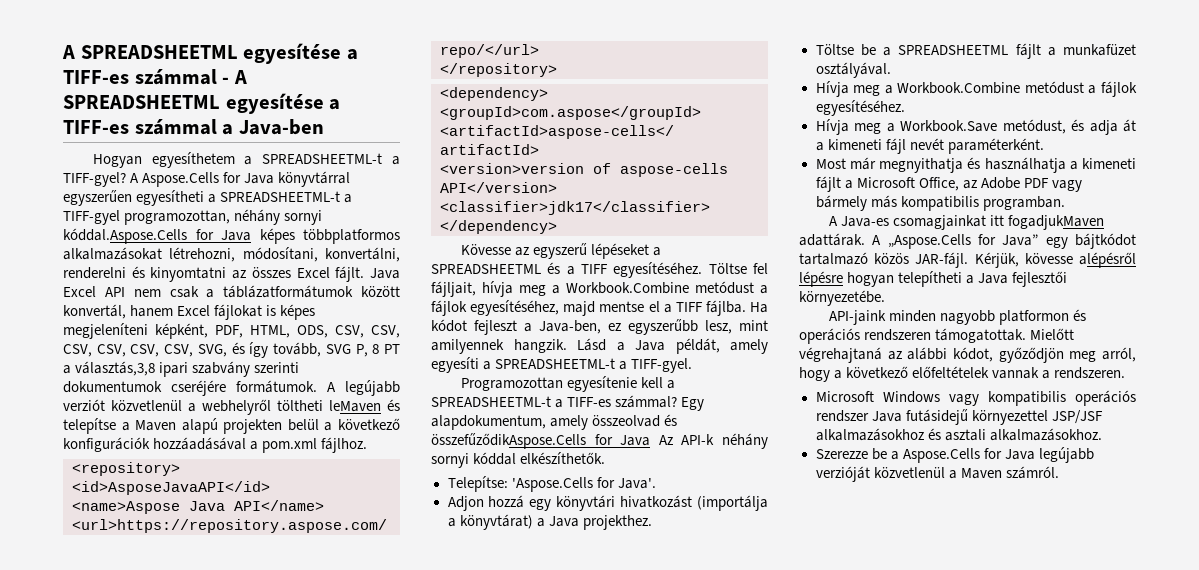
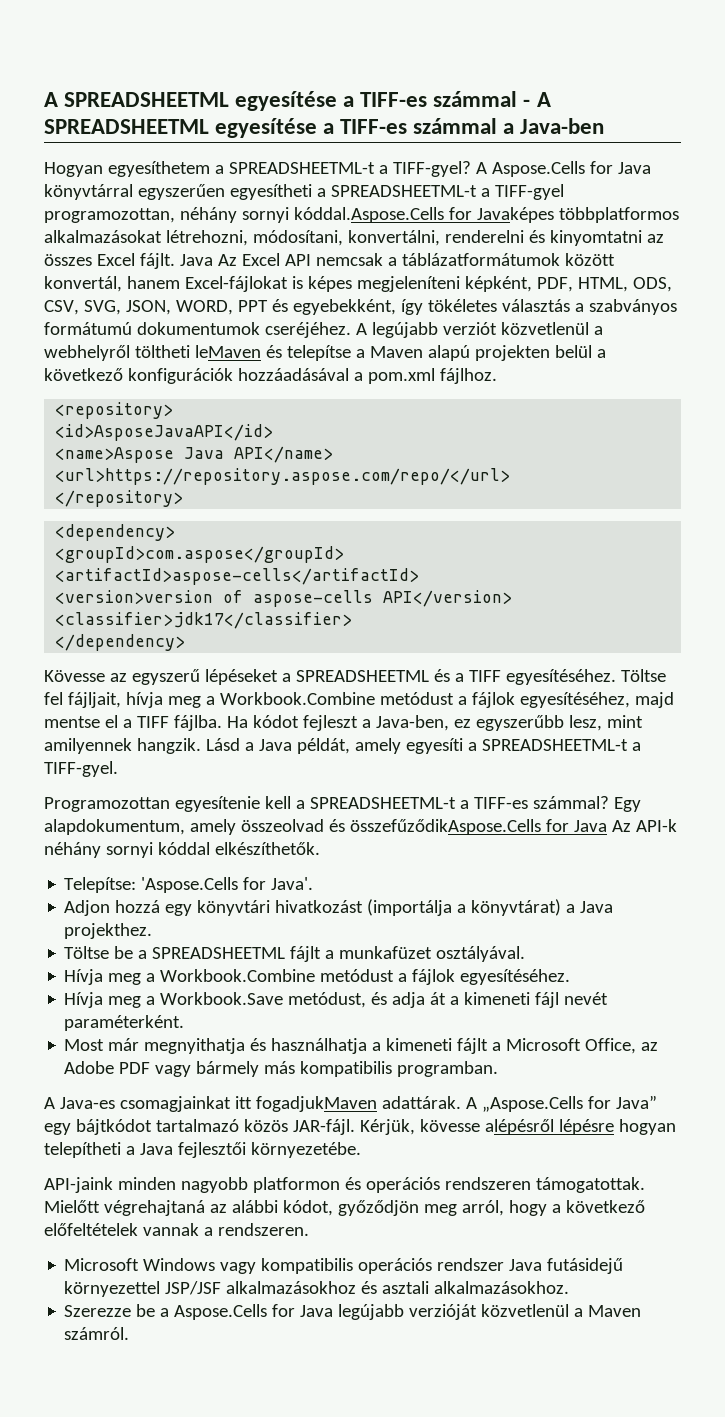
[221,228,295,244] Java képes -> [476,207,554,223] Javaképes
(401, 273) none -> [217,254,237,266] Az
[133,286,199,298] nem csak -> [315,253,383,266] nemcsak
[177,304,263,320] Excel fájlokat -> [184,276,288,292] Excel-fájlokat
[371,325,400,338] [63,342,401,358] [63,361,300,377] [63,380,317,396] CSV, CSV, CSV, CSV, CSV, SVG, és így tovább, SVG P, 8 PT a választás,3,8 ipari szabvány szerinti dokumentumok cseréjére formátumok. -> [83,299,677,315] [44,322,351,338] SVG, JSON, WORD, PPT és egyebekként, így tökéletes választás a szabványos formátumú dokumentumok cseréjéhez.

